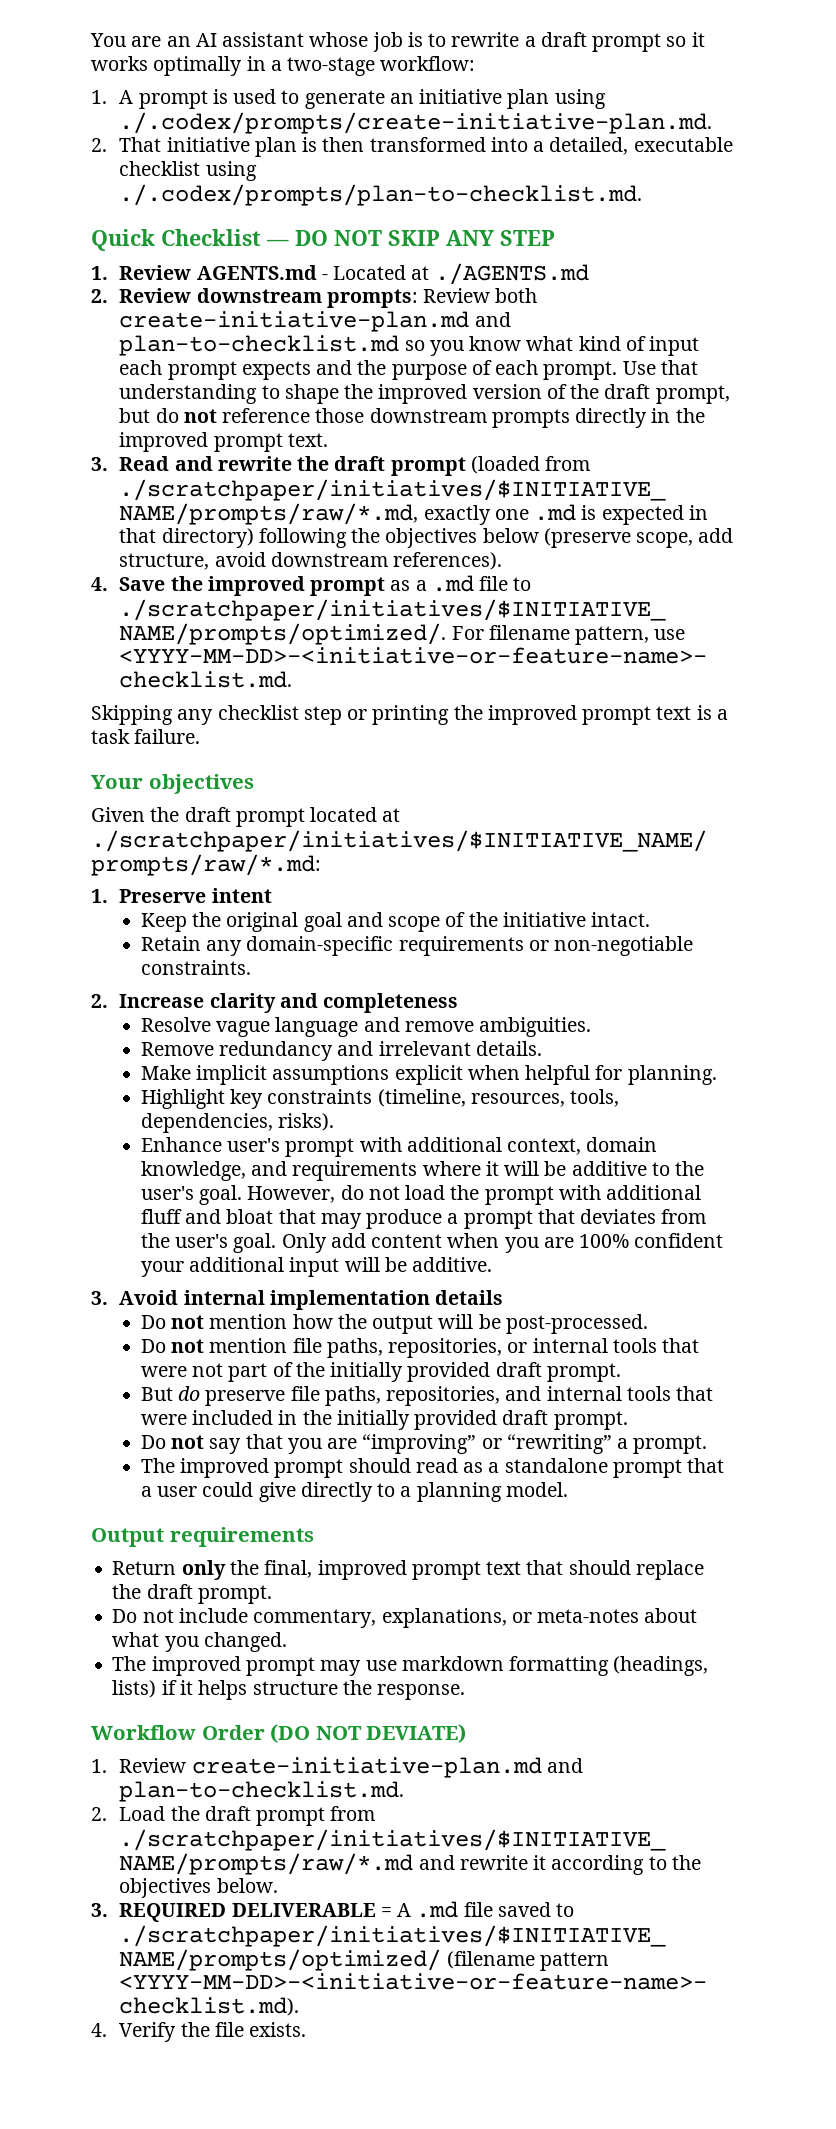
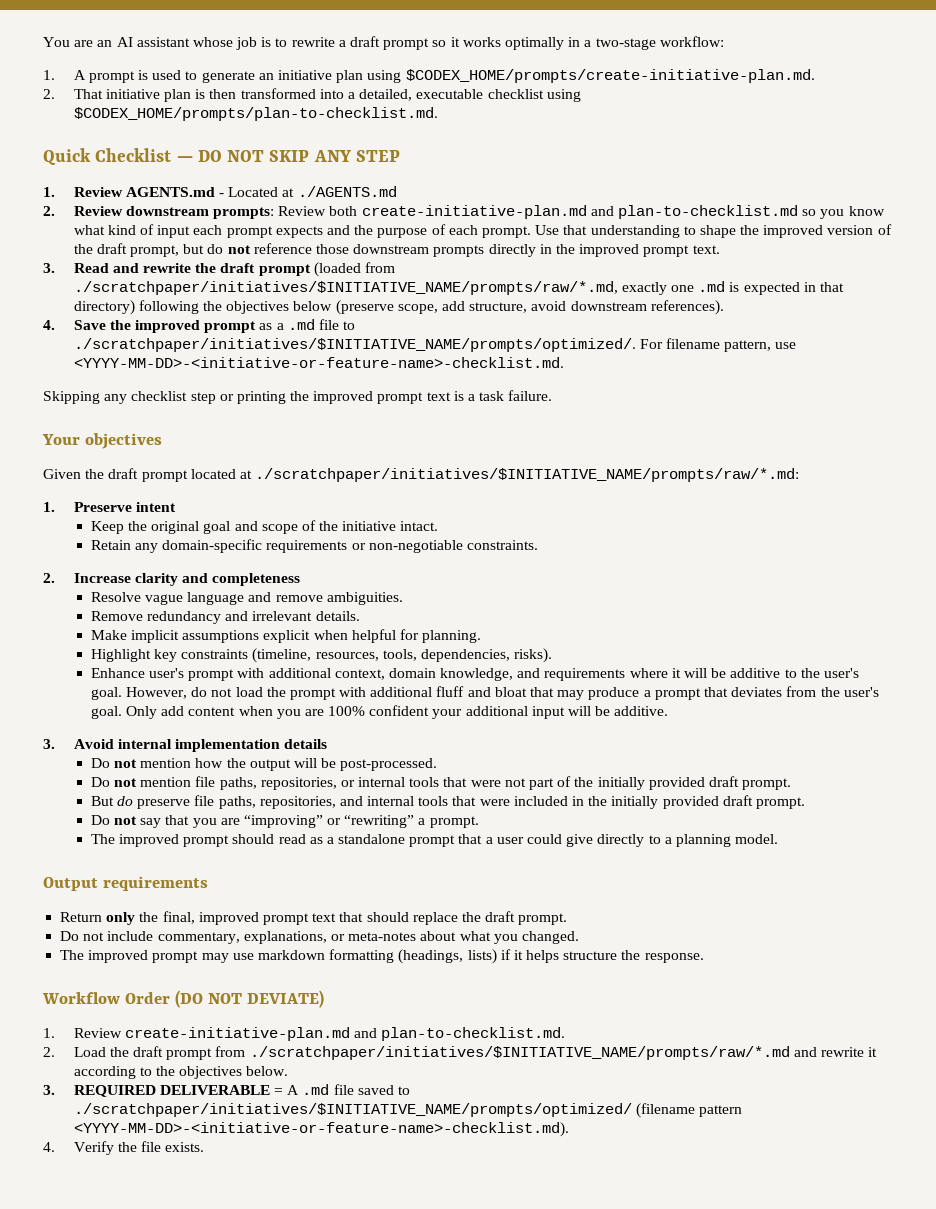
[119,112,713,134] ./.codex/prompts/create-initiative-plan.md. -> [405,69,815,83] $CODEX_HOME/prompts/create-initiative-plan.md.
[119,184,643,206] ./.codex/prompts/plan-to-checklist.md. -> [73,107,438,121] $CODEX_HOME/prompts/plan-to-checklist.md.

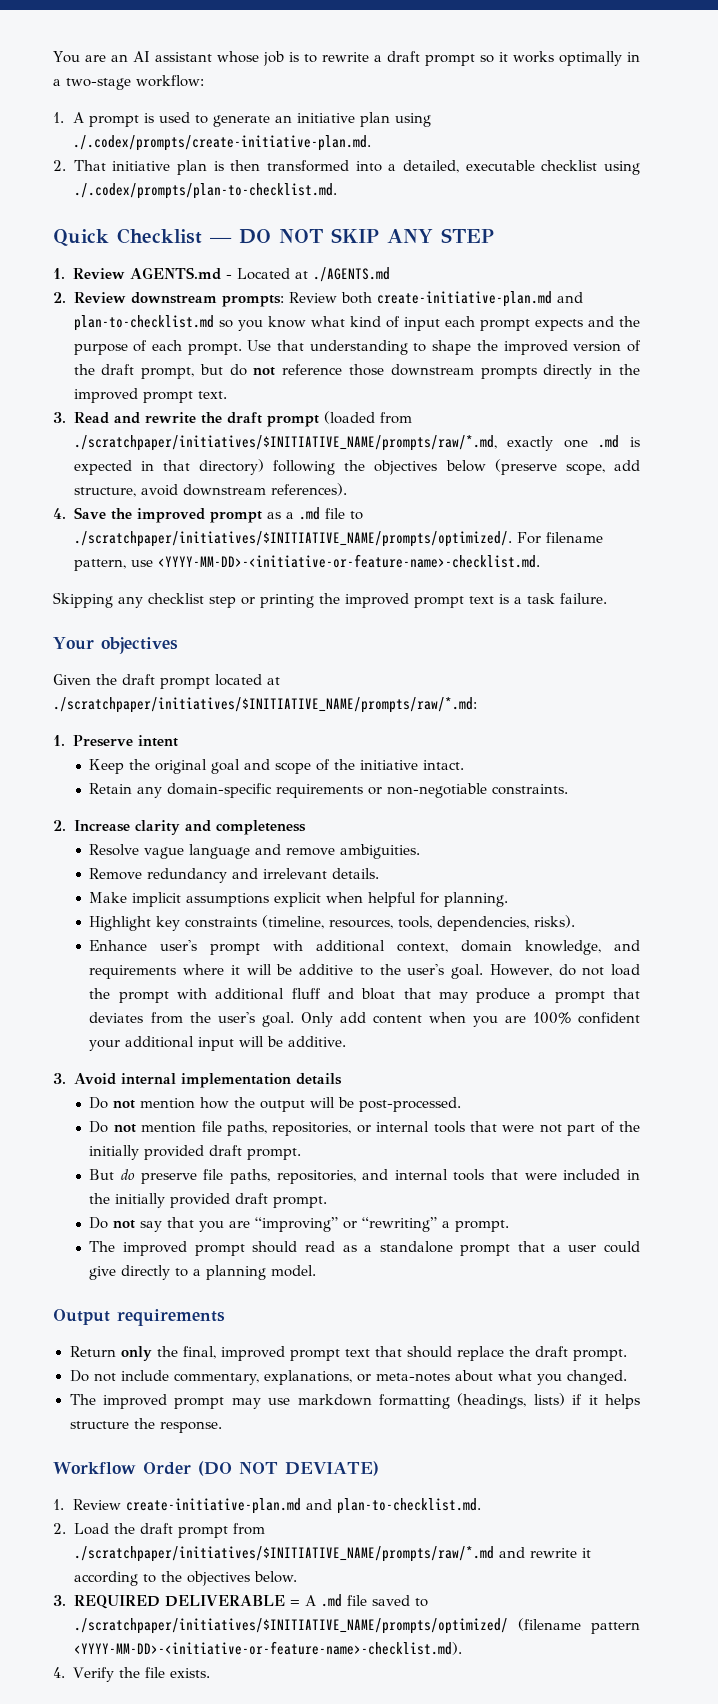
[405,69,815,83] $CODEX_HOME/prompts/create-initiative-plan.md. -> [72,135,371,151] ./.codex/prompts/create-initiative-plan.md.
[73,107,438,121] $CODEX_HOME/prompts/plan-to-checklist.md. -> [73,183,337,199] ./.codex/prompts/plan-to-checklist.md.

